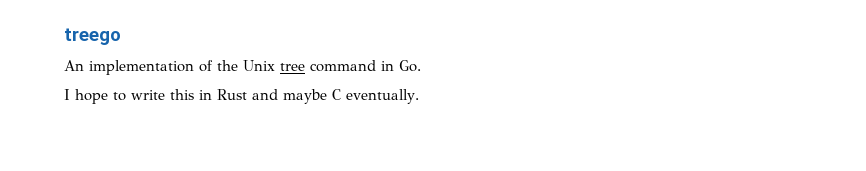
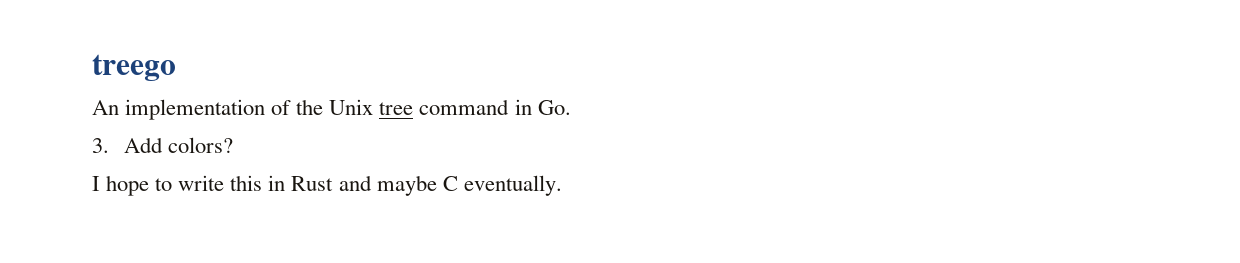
(421, 66) none -> [92,137,234,153] // 3. Add colors?

